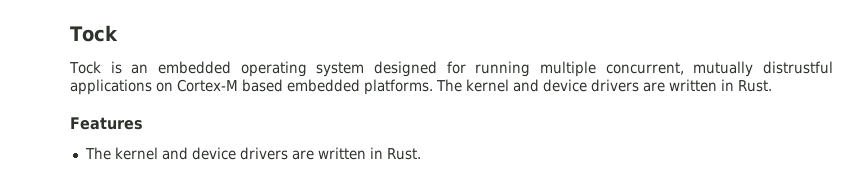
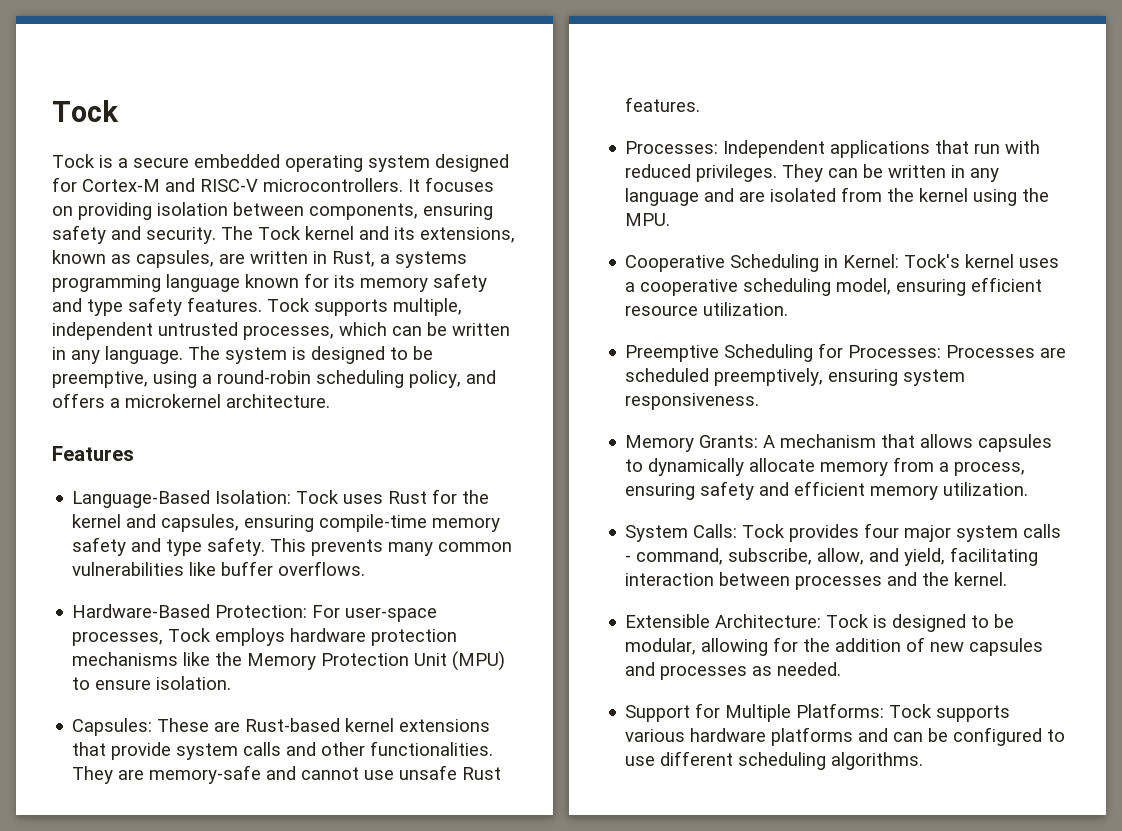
[131,64,149,74] an -> [118,157,189,168] a secure
[475,61,833,77] [70,79,772,95] [70,117,143,130] [84,147,421,160] running multiple concurrent, mutually distrustful applications on Cortex-M based embedded platforms. The kernel and device drivers are written in Rust. // Features // The kernel and device drivers are written in Rust. -> [82,177,494,192] [52,202,493,220] [52,225,515,244] [52,250,467,268] [52,273,487,292] [52,297,462,316] [52,322,510,340] [52,346,433,364] [52,370,496,388] [52,393,330,408] [52,446,134,461] [72,489,490,508] [72,514,501,532] [72,537,513,556] [72,561,366,576] [72,604,438,622] [72,628,458,646] [72,651,506,671] [72,676,232,690] [72,718,491,736] [72,741,494,760] [72,765,502,784] [625,97,701,112] [625,140,1041,158] [625,164,1000,182] [625,187,1050,206] [625,213,671,226] [625,254,1060,272] [625,277,1043,296] [625,302,789,316] [625,343,1067,362] [625,368,966,386] [625,393,760,410] [625,434,1053,452] [625,457,1026,476] [625,481,1029,500] [625,523,1062,542] [625,547,1039,566] [625,572,1008,590] [625,614,1015,632] [625,637,1044,656] [625,662,842,680] [625,703,1011,722] [625,727,1066,746] [625,751,924,770] Cortex-M and RISC-V microcontrollers. It focuses on providing isolation between components, ensuring safety and security. The Tock kernel and its extensions, known as capsules, are written in Rust, a systems programming language known for its memory safety and type safety features. Tock supports multiple, independent untrusted processes, which can be written in any language. The system is designed to be preemptive, using a round-robin scheduling policy, and offers a microkernel architecture. // Features // Language-Based Isolation: Tock uses Rust for the kernel and capsules, ensuring compile-time memory safety and type safety. This prevents many common vulnerabilities like buffer overflows. // Hardware-Based Protection: For user-space processes, Tock employs hardware protection mechanisms like the Memory Protection Unit (MPU) to ensure isolation. // Capsules: These are Rust-based kernel extensions that provide system calls and other functionalities. They are memory-safe and cannot use unsafe Rust features. // Processes: Independent applications that run with reduced privileges. They can be written in any language and are isolated from the kernel using the MPU. // Cooperative Scheduling in Kernel: Tock's kernel uses a cooperative scheduling model, ensuring efficient resource utilization. // Preemptive Scheduling for Processes: Processes are scheduled preemptively, ensuring system responsiveness. // Memory Grants: A mechanism that allows capsules to dynamically allocate memory from a process, ensuring safety and efficient memory utilization. // System Calls: Tock provides four major system calls - command, subscribe, allow, and yield, facilitating interaction between processes and the kernel. // Extensible Architecture: Tock is designed to be modular, allowing for the addition of new capsules and processes as needed. // Support for Multiple Platforms: Tock supports various hardware platforms and can be configured to use different scheduling algorithms.

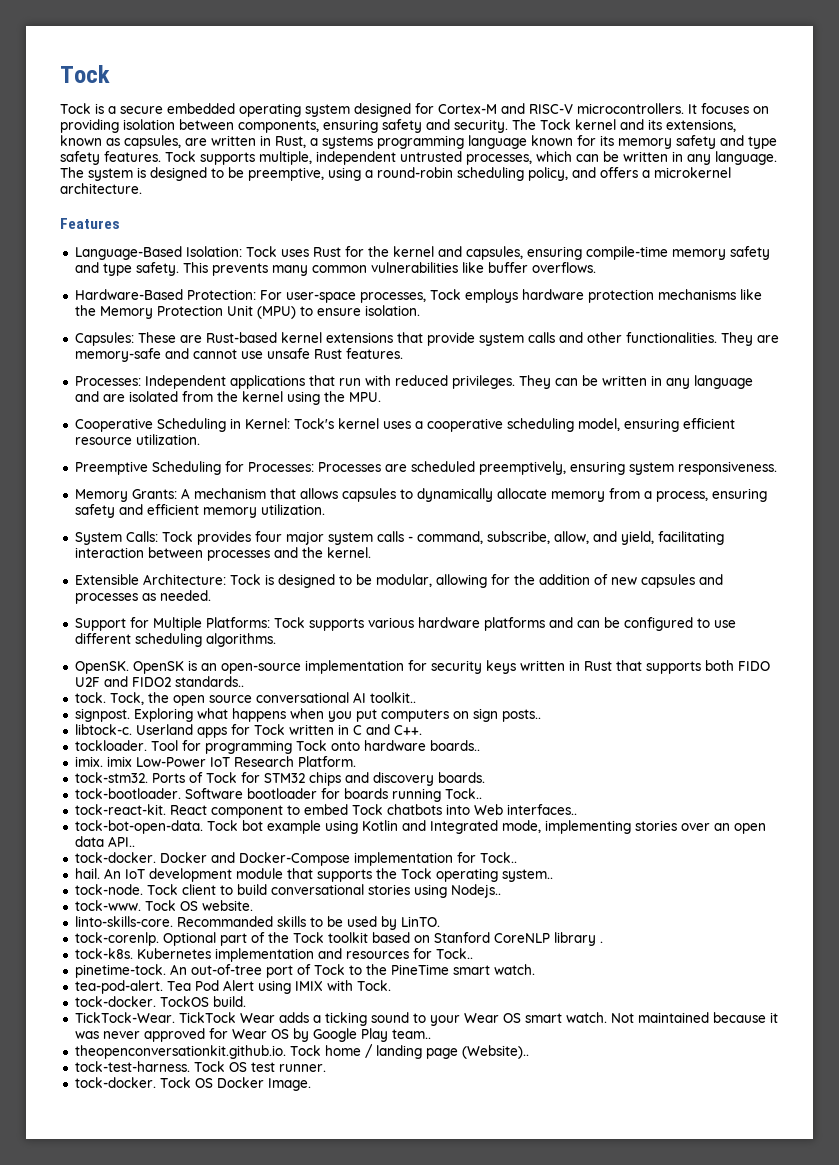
(924, 761) none -> [74,660,770,674] [74,676,244,687] [74,692,416,706] [74,708,541,722] [74,724,422,738] [74,740,480,754] [74,756,356,767] [74,772,485,786] [74,788,482,802] [74,804,577,818] [74,820,766,834] [74,836,135,847] [74,852,517,866] [74,868,553,882] [74,884,501,898] [74,900,253,911] [74,916,440,930] [74,932,603,946] [74,948,473,962] [74,964,535,978] [74,980,391,994] [74,996,246,1007] [74,1012,778,1026] [74,1028,431,1042] [74,1044,529,1059] [74,1061,326,1072] [74,1077,311,1091] // OpenSK. OpenSK is an open-source implementation for security keys written in Rust that supports both FIDO U2F and FIDO2 standards.. // tock. Tock, the open source conversational AI toolkit.. // signpost. Exploring what happens when you put computers on sign posts.. // libtock-c. Userland apps for Tock written in C and C++. // tockloader. Tool for programming Tock onto hardware boards.. // imix. imix Low-Power IoT Research Platform. // tock-stm32. Ports of Tock for STM32 chips and discovery boards. // tock-bootloader. Software bootloader for boards running Tock.. // tock-react-kit. React component to embed Tock chatbots into Web interfaces.. // tock-bot-open-data. Tock bot example using Kotlin and Integrated mode, implementing stories over an open data API.. // tock-docker. Docker and Docker-Compose implementation for Tock.. // hail. An IoT development module that supports the Tock operating system.. // tock-node. Tock client to build conversational stories using Nodejs.. // tock-www. Tock OS website. // linto-skills-core. Recommanded skills to be used by LinTO. // tock-corenlp. Optional part of the Tock toolkit based on Stanford CoreNLP library . // tock-k8s. Kubernetes implementation and resources for Tock.. // pinetime-tock. An out-of-tree port of Tock to the PineTime smart watch. // tea-pod-alert. Tea Pod Alert using IMIX with Tock. // tock-docker. TockOS build. // TickTock-Wear. TickTock Wear adds a ticking sound to your Wear OS smart watch. Not maintained because it was never approved for Wear OS by Google Play team.. // theopenconversationkit.github.io. Tock home / landing page (Website).. // tock-test-harness. Tock OS test runner. // tock-docker. Tock OS Docker Image.

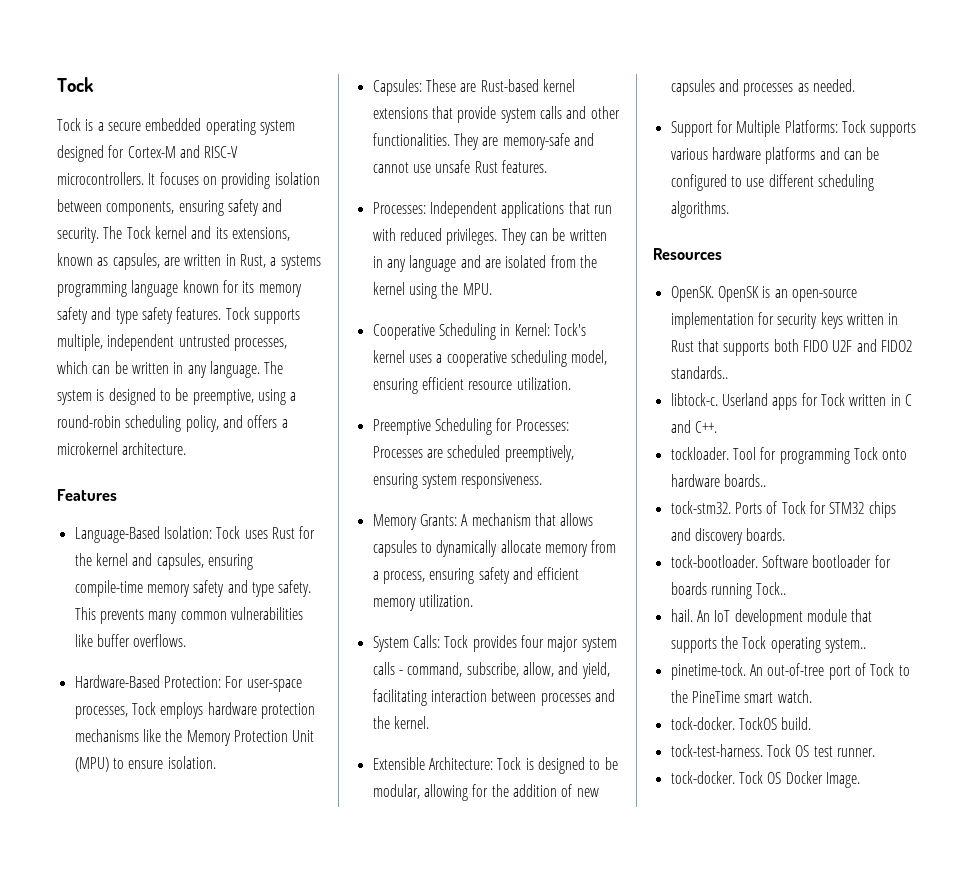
(276, 640) none -> [653,248,722,260] // Resources
[74,692,416,706] [74,708,541,722] // tock. Tock, the open source conversational AI toolkit.. // signpost. Exploring what happens when you put computers on sign posts.. -> (728, 372) none
[74,756,356,767] // imix. imix Low-Power IoT Research Platform. -> (766, 480) none
[74,804,577,818] [74,820,766,834] [74,836,135,847] [74,852,517,866] // tock-react-kit. React component to embed Tock chatbots into Web interfaces.. // tock-bot-open-data. Tock bot example using Kotlin and Integrated mode, implementing stories over an open data API.. // tock-docker. Docker and Docker-Compose implementation for Tock.. -> (787, 588) none
[74,884,501,898] [74,900,253,911] [74,916,440,930] [74,932,603,946] [74,948,473,962] // tock-node. Tock client to build conversational stories using Nodejs.. // tock-www. Tock OS website. // linto-skills-core. Recommanded skills to be used by LinTO. // tock-corenlp. Optional part of the Tock toolkit based on Stanford CoreNLP library . // tock-k8s. Kubernetes implementation and resources for Tock.. -> (866, 645) none
[74,980,391,994] [74,996,246,1007] [74,1012,778,1026] [74,1028,431,1042] [74,1044,529,1059] tea-pod-alert. Tea Pod Alert using IMIX with Tock. // tock-docker. TockOS build. // TickTock-Wear. TickTock Wear adds a ticking sound to your Wear OS smart watch. Not maintained because it was never approved for Wear OS by Google Play team.. // theopenconversationkit.github.io. Tock home / landing page (Website).. -> [670,717,812,730] tock-docker. TockOS build.

